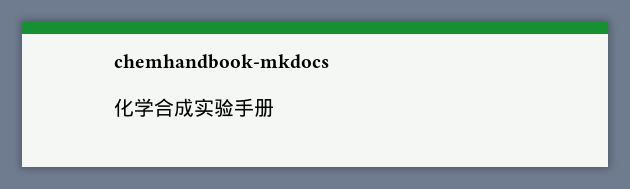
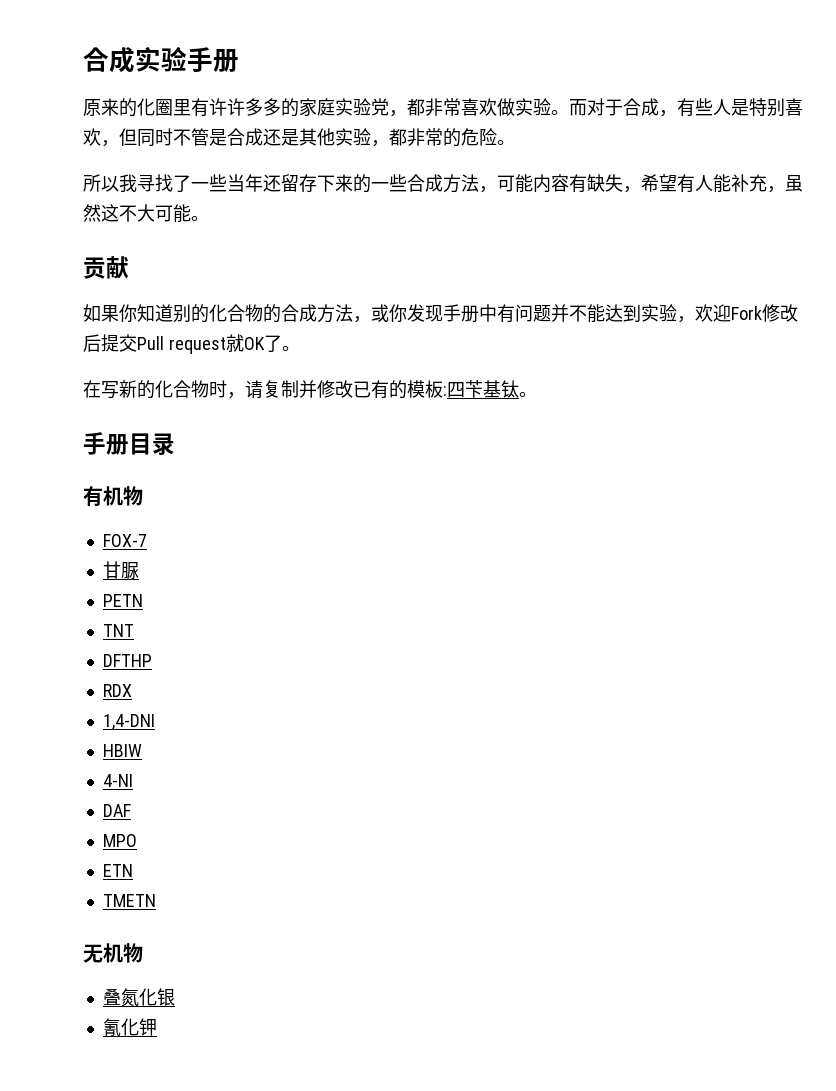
[114,54,329,69] [114,98,154,117] chemhandbook-mkdocs // 化学 -> (83, 59) none
(274, 108) none -> [83,98,803,117] [83,128,515,147] [83,174,803,193] [83,204,209,223] [83,256,129,279] [83,304,798,323] [83,334,300,354] [83,380,537,399] [83,432,175,456] [83,486,143,506] [102,534,147,547] [102,561,139,580] [102,594,143,607] [102,624,134,637] [102,654,152,667] [102,684,132,697] [102,714,155,730] [102,744,142,757] [102,774,133,787] [102,804,131,817] [102,834,137,847] [102,864,133,877] [102,894,156,907] [83,943,143,963] [102,988,175,1006] [102,1018,157,1036] // 原来的化圈里有许许多多的家庭实验党，都非常喜欢做实验。而对于合成，有些人是特别喜欢，但同时不管是合成还是其他实验，都非常的危险。 // 所以我寻找了一些当年还留存下来的一些合成方法，可能内容有缺失，希望有人能补充，虽然这不大可能。 // 贡献 // 如果你知道别的化合物的合成方法，或你发现手册中有问题并不能达到实验，欢迎Fork修改后提交Pull request就OK了。 // 在写新的化合物时，请复制并修改已有的模板:四苄基钛。 // 手册目录 // 有机物 // FOX-7 // 甘脲 // PETN // TNT // DFTHP // RDX // 1,4-DNI // HBIW // 4-NI // DAF // MPO // ETN // TMETN // 无机物 // 叠氮化银 // 氰化钾

